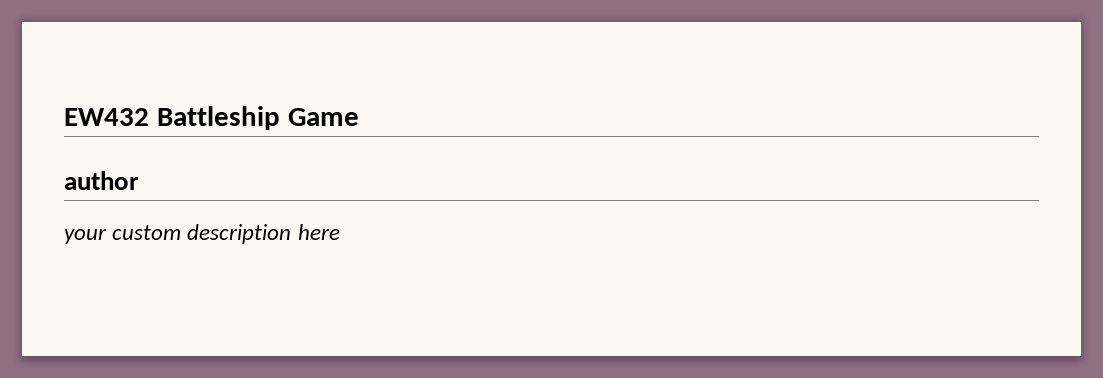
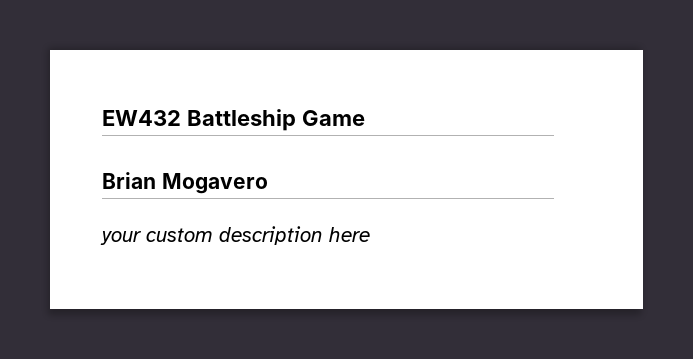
[64,171,139,190] author -> [102,172,268,194] Brian Mogavero

